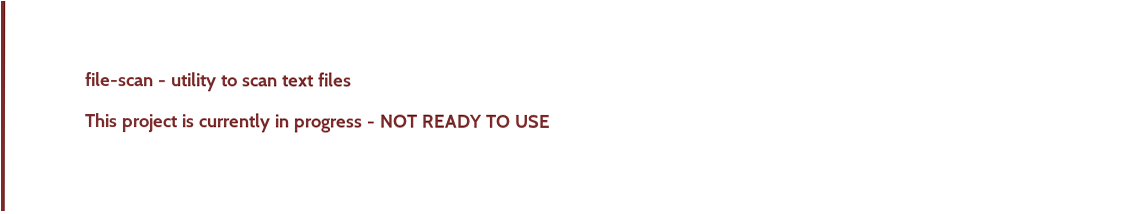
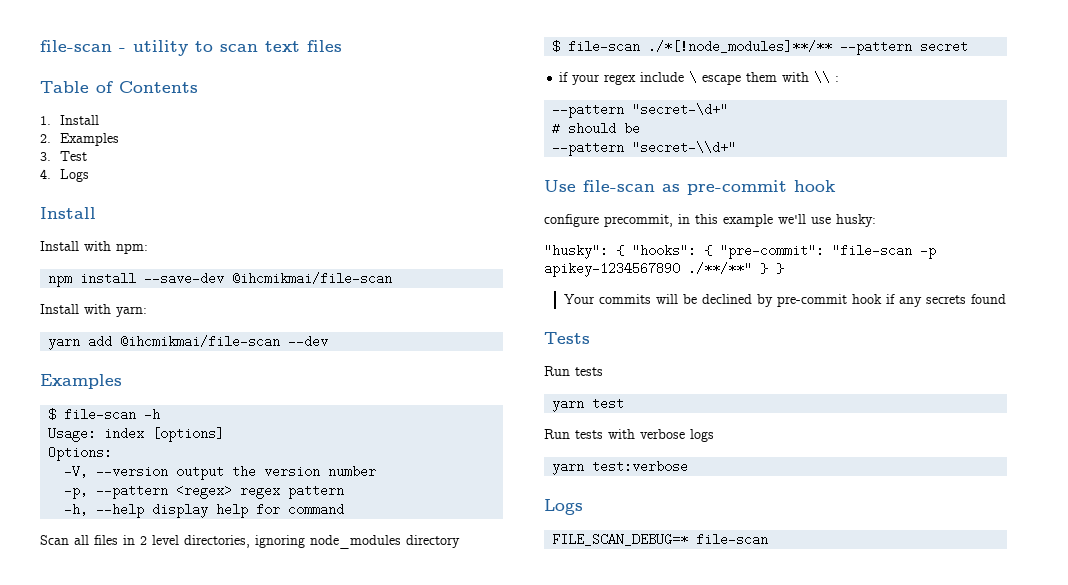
[84,112,550,133] This project is currently in progress - NOT READY TO USE -> [40,81,198,93] [40,115,100,125] [40,133,120,146] [40,151,88,161] [40,169,90,182] [40,207,96,219] [40,241,148,254] [48,272,393,287] [40,304,147,317] [48,335,329,350] [40,374,122,389] [48,408,161,421] [48,427,225,442] [48,446,113,461] [64,465,377,480] [64,484,345,499] [64,503,345,518] [40,535,460,549] [552,40,969,55] [559,71,840,85] [552,103,729,118] [552,122,641,135] [552,141,737,156] [544,180,836,195] [544,214,876,227] [544,244,936,259] [544,262,784,277] [564,294,1007,307] [544,332,590,344] [544,366,603,376] [552,397,625,412] [544,429,714,442] [552,460,689,475] [544,499,583,515] [552,533,769,546] Table of Contents // 1. Install // 2. Examples // 3. Test // 4. Logs // Install // Install with npm: // npm install --save-dev @ihcmikmai/file-scan // Install with yarn: // yarn add @ihcmikmai/file-scan --dev // Examples // $ file-scan -h // Usage: index [options] // Options: // -V, --version output the version number // -p, --pattern <regex> regex pattern // -h, --help display help for command // Scan all files in 2 level directories, ignoring node_modules directory // $ file-scan ./*[!node_modules]**/** --pattern secret // if your regex include \ escape them with \\ : // --pattern "secret-\d+" // # should be // --pattern "secret-\\d+" // Use file-scan as pre-commit hook // configure precommit, in this example we'll use husky: // "husky": { "hooks": { "pre-commit": "file-scan -p apikey-1234567890 ./**/**" } } // Your commits will be declined by pre-commit hook if any secrets found // Tests // Run tests // yarn test // Run tests with verbose logs // yarn test:verbose // Logs // FILE_SCAN_DEBUG=* file-scan

